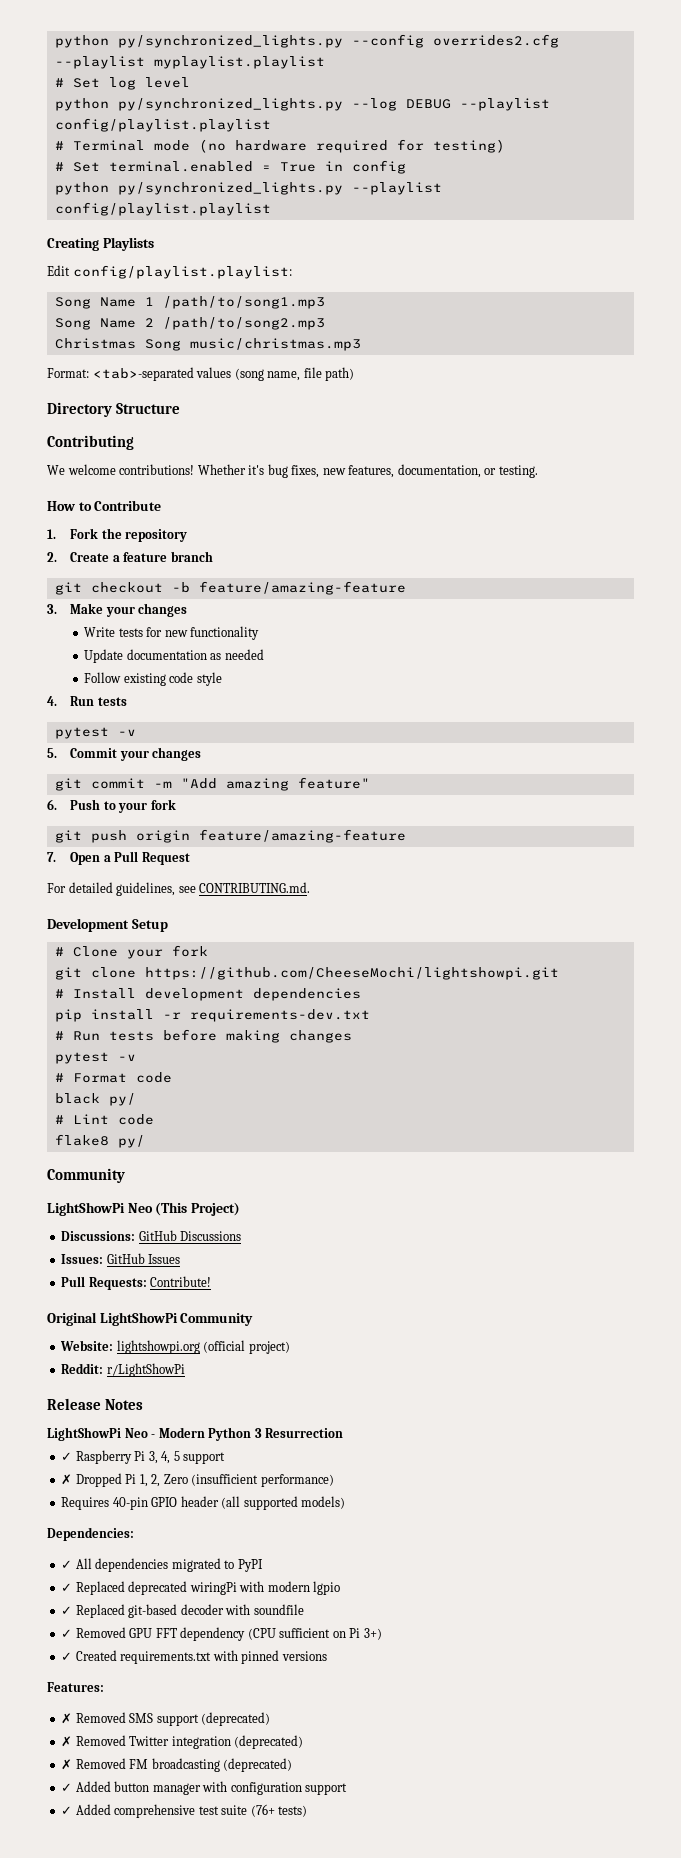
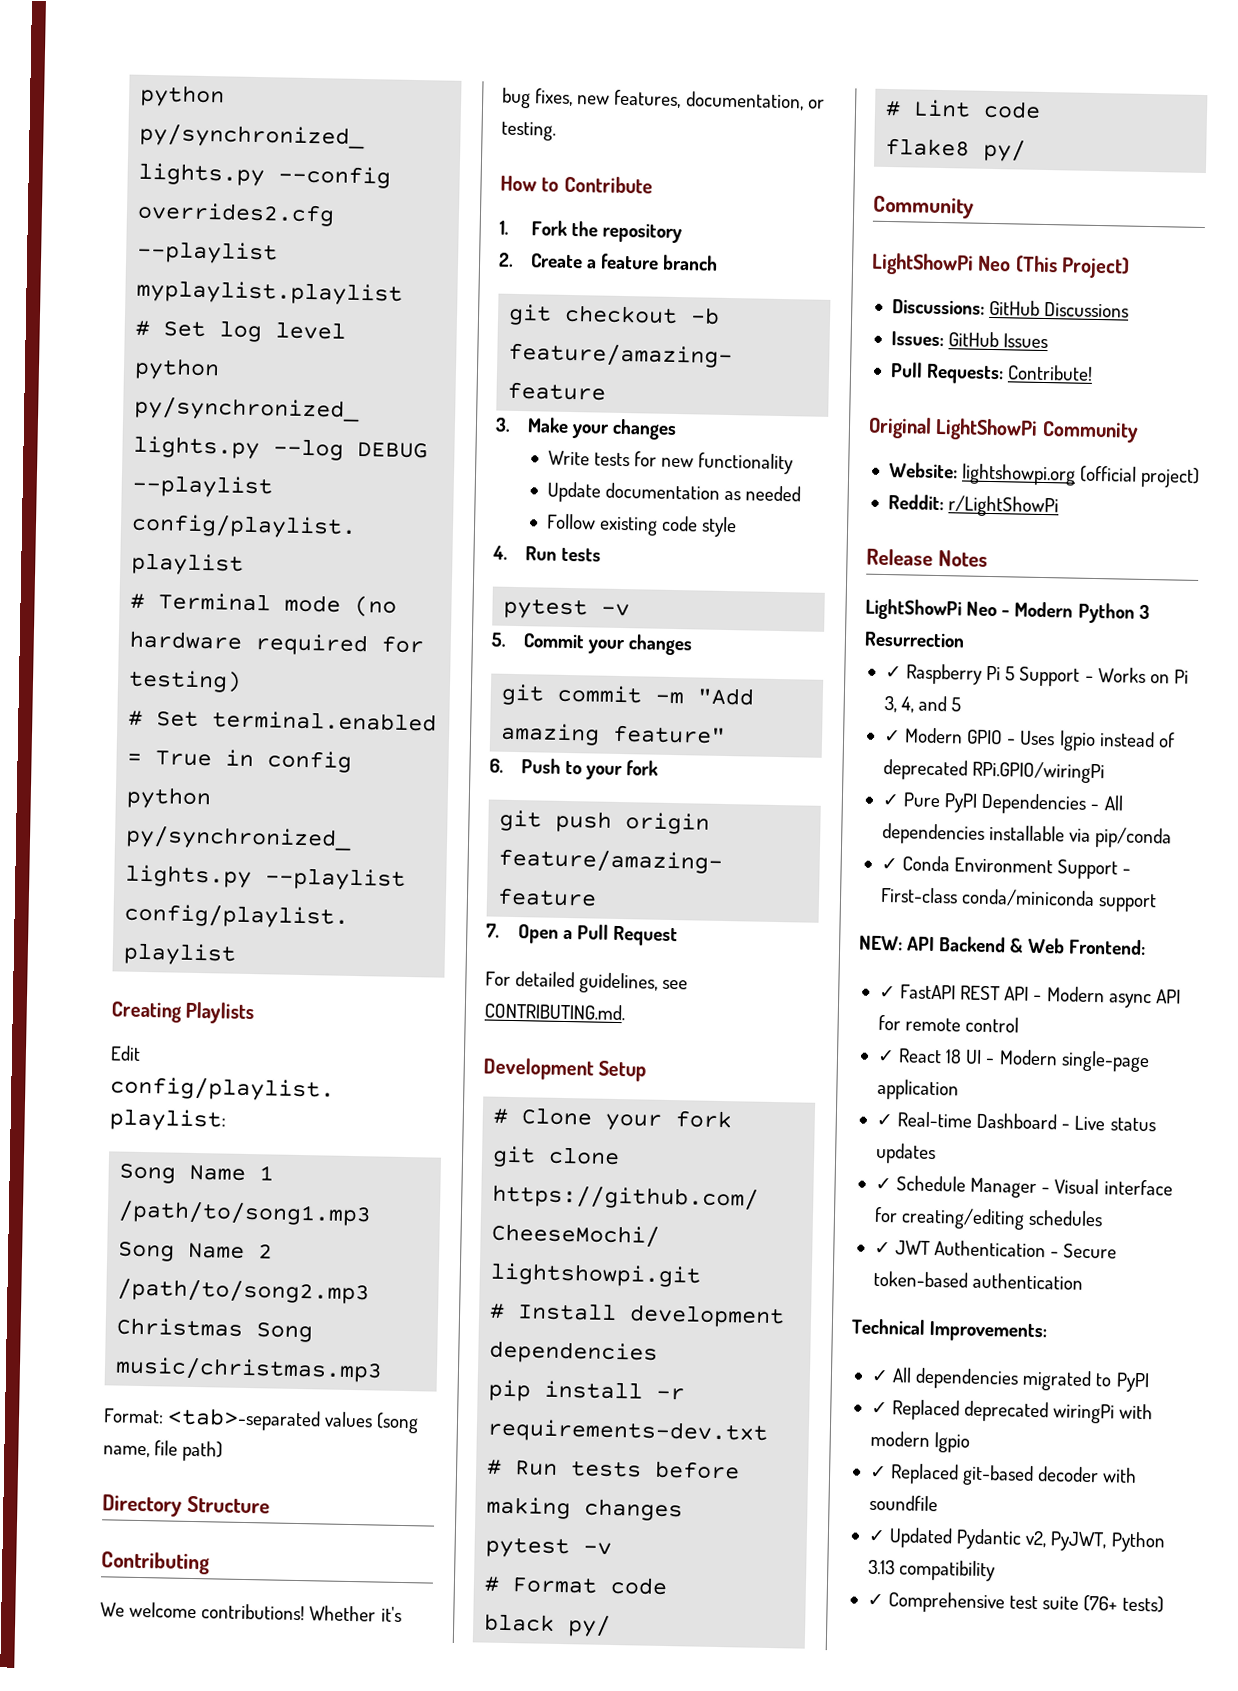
(146, 1456) none -> [1005,666,1189,687] 5 Support - Works on Pi
[173,1451,226,1464] [61,1473,334,1487] [61,1496,346,1510] [47,1527,134,1541] 5 support // ✗ Dropped Pi 1, 2, Zero (insufficient performance) // Requires 40-pin GPIO header (all supported models) // Dependencies: -> [918,695,962,712] [883,727,1175,752] [882,759,1106,784] [881,792,1124,815] [881,822,1173,849] [880,855,1132,880] [879,886,1158,913] [859,935,1146,956] [878,984,1181,1009] [877,1014,1020,1033] [876,1048,1150,1073] [876,1078,959,1101] [875,1111,1156,1132] [875,1142,936,1165] [874,1175,1173,1199] [873,1206,1104,1230] [873,1240,1118,1259] [872,1270,1084,1290] [851,1318,1048,1343] and 5 // ✓ Modern GPIO - Uses lgpio instead of deprecated RPi.GPIO/wiringPi // ✓ Pure PyPI Dependencies - All dependencies installable via pip/conda // ✓ Conda Environment Support - First-class conda/miniconda support // NEW: API Backend & Web Frontend: // ✓ FastAPI REST API - Modern async API for remote control // ✓ React 18 UI - Modern single-page application // ✓ Real-time Dashboard - Live status updates // ✓ Schedule Manager - Visual interface for creating/editing schedules // ✓ JWT Authentication - Secure token-based authentication // Technical Improvements:
[75,1627,382,1641] [61,1650,327,1664] [47,1682,104,1692] [61,1712,271,1726] [61,1735,304,1749] [61,1758,293,1772] [61,1781,348,1795] [61,1804,196,1818] Removed GPU FFT dependency (CPU sufficient on Pi 3+) // ✓ Created requirements.txt with pinned versions // Features: // ✗ Removed SMS support (deprecated) // ✗ Removed Twitter integration (deprecated) // ✗ Removed FM broadcasting (deprecated) // ✓ Added button manager with configuration support // ✓ Added comprehensive -> [889,1527,1166,1553] [867,1559,997,1582] [866,1591,1006,1614] Updated Pydantic v2, PyJWT, Python 3.13 compatibility // ✓ Comprehensive

